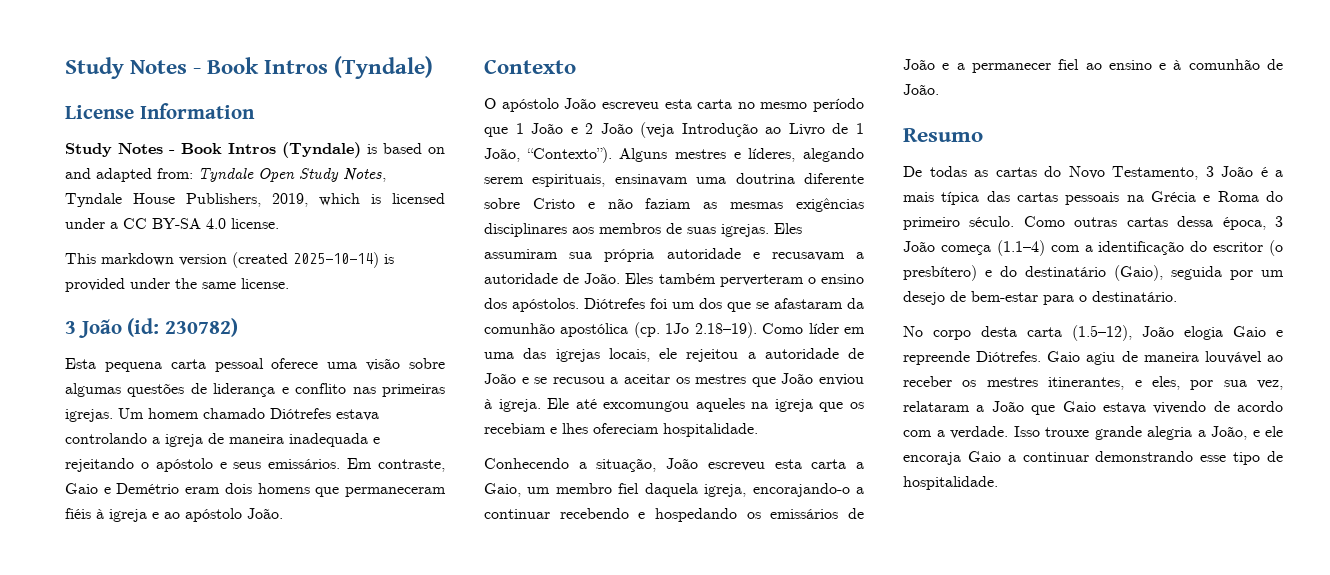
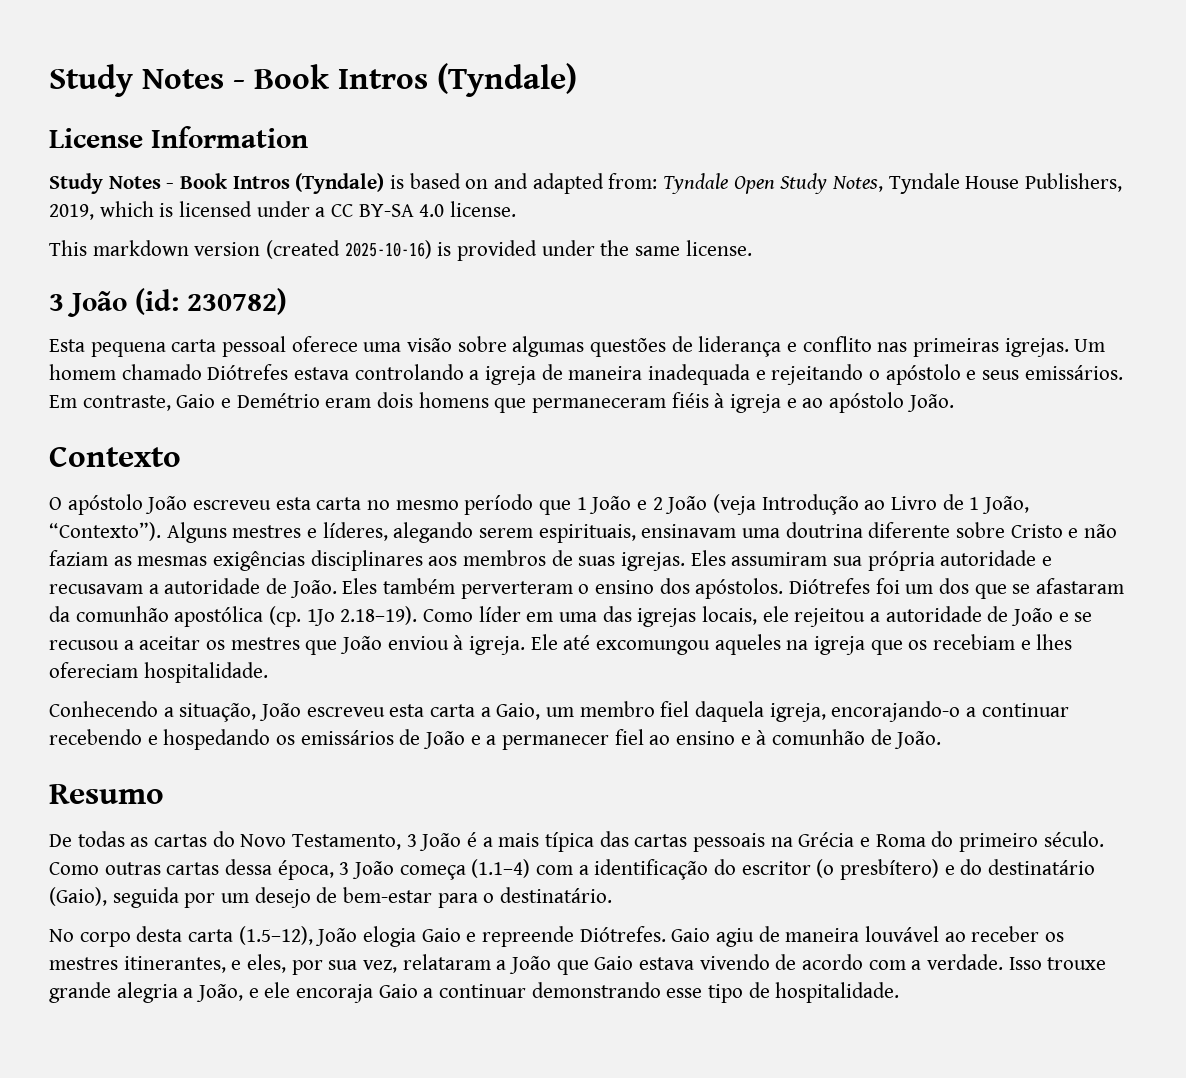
[293,252,379,268] 2025-10-14) -> [344,240,432,259] 2025-10-16)

